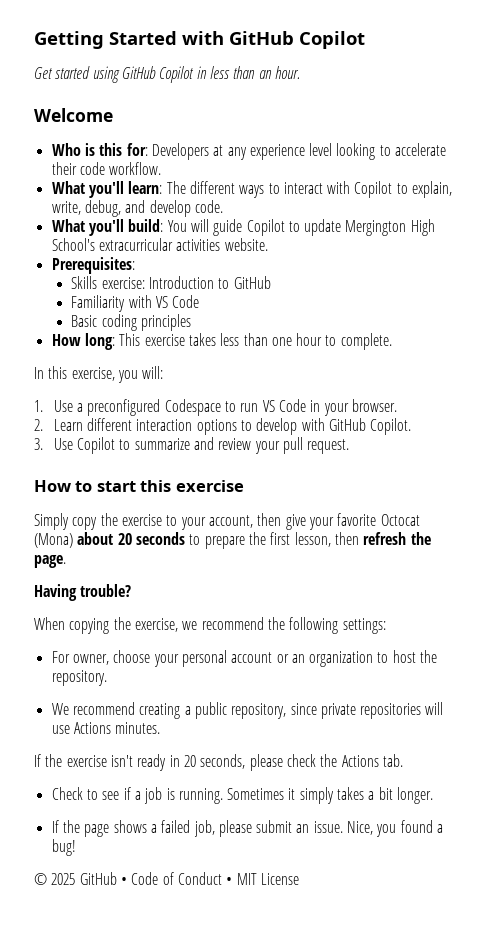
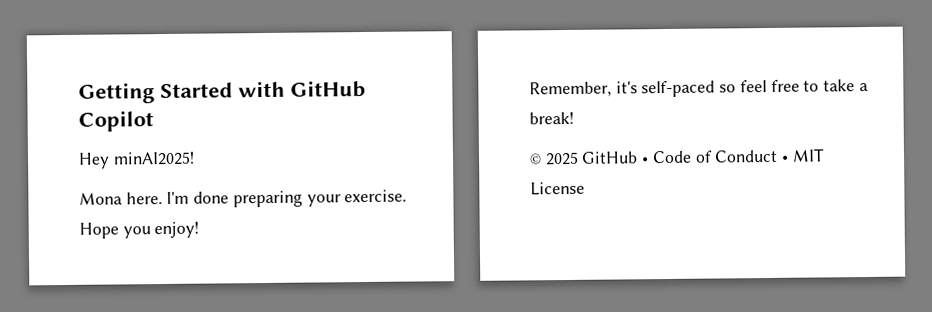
[34,66,300,83] [34,108,113,122] [51,143,447,160] [51,162,162,175] [51,181,453,198] [51,200,223,217] [51,219,435,236] [51,238,268,251] [51,257,135,274] [71,276,271,289] [71,295,200,312] [71,314,191,331] [51,333,392,350] [34,366,164,383] [34,399,397,416] [34,418,412,435] [34,437,350,454] [34,480,244,492] [34,513,420,530] [34,532,431,549] [34,555,66,568] [34,584,132,601] [34,617,386,634] [51,650,438,667] [51,670,107,686] [51,702,444,719] [51,722,161,734] [34,754,403,771] [51,787,434,804] [51,820,444,837] [51,839,76,856] Get started using GitHub Copilot in less than an hour. // Welcome // Who is this for: Developers at any experience level looking to accelerate their code workflow. // What you'll learn: The different ways to interact with Copilot to explain, write, debug, and develop code. // What you'll build: You will guide Copilot to update Mergington High School's extracurricular activities website. // Prerequisites: // Skills exercise: Introduction to GitHub // Familiarity with VS Code // Basic coding principles // How long: This exercise takes less than one hour to complete. // In this exercise, you will: // 1. Use a preconfigured Codespace to run VS Code in your browser. // 2. Learn different interaction options to develop with GitHub Copilot. // 3. Use Copilot to summarize and review your pull request. // How to start this exercise // Simply copy the exercise to your account, then give your favorite Octocat (Mona) about 20 seconds to prepare the first lesson, then refresh the page. // Having trouble? // When copying the exercise, we recommend the following settings: // For owner, choose your personal account or an organization to host the repository. // We recommend creating a public repository, since private repositories will use Actions minutes. // If the exercise isn't ready in 20 seconds, please check the Actions tab. // Check to see if a job is running. Sometimes it simply takes a bit longer. // If the page shows a failed job, please submit an issue. Nice, you found a bug! -> [78,151,195,169] [79,189,408,208] [79,221,200,239] [529,79,869,98] [529,111,574,125] Hey minAI2025! // Mona here. I'm done preparing your exercise. Hope you enjoy! // Remember, it's self-paced so feel free to take a break!

